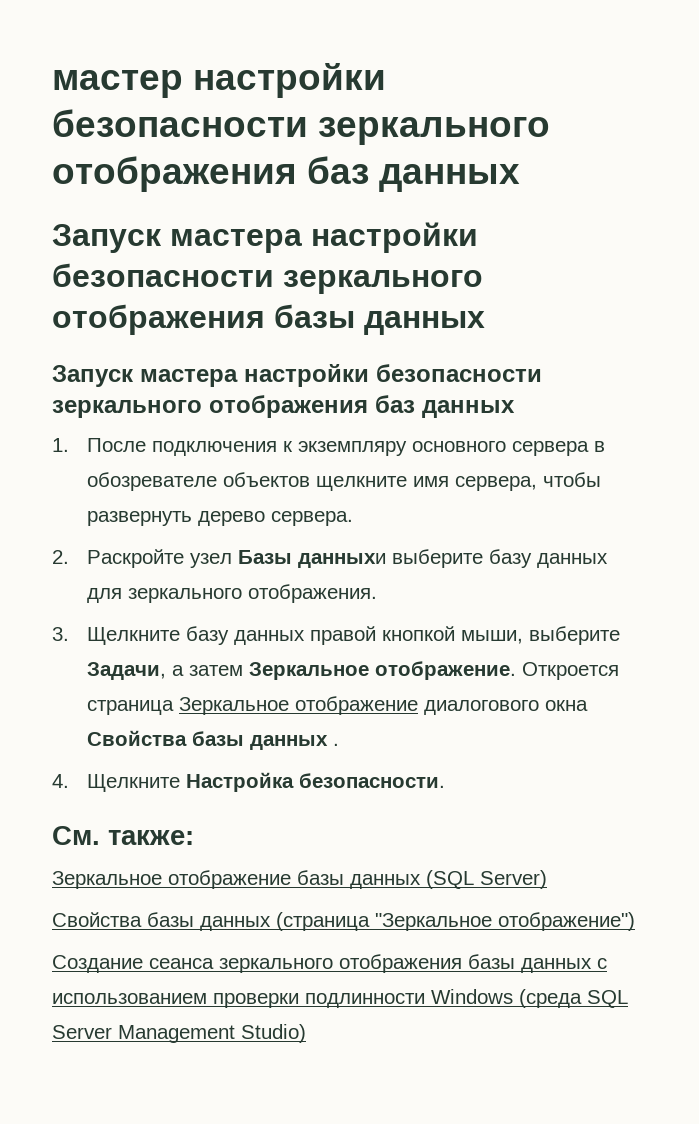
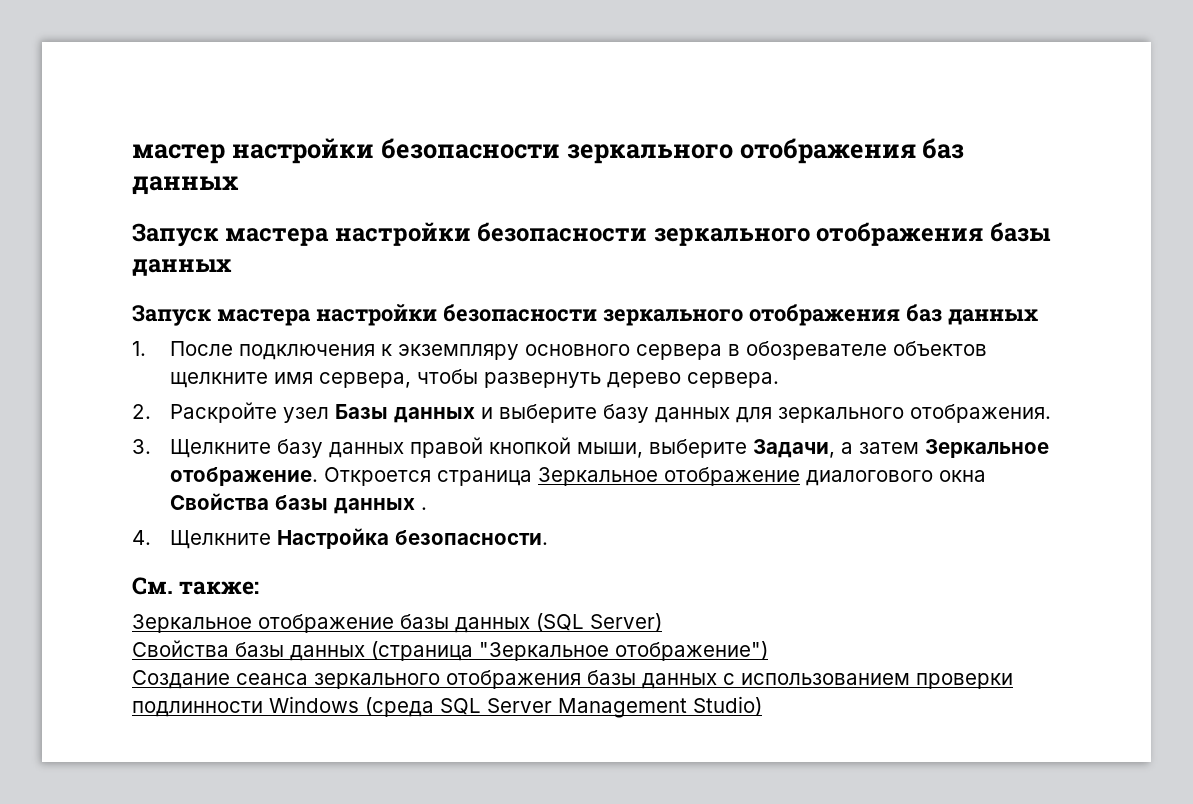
[298,553,387,568] данныхи -> [393,407,493,423] данных и

